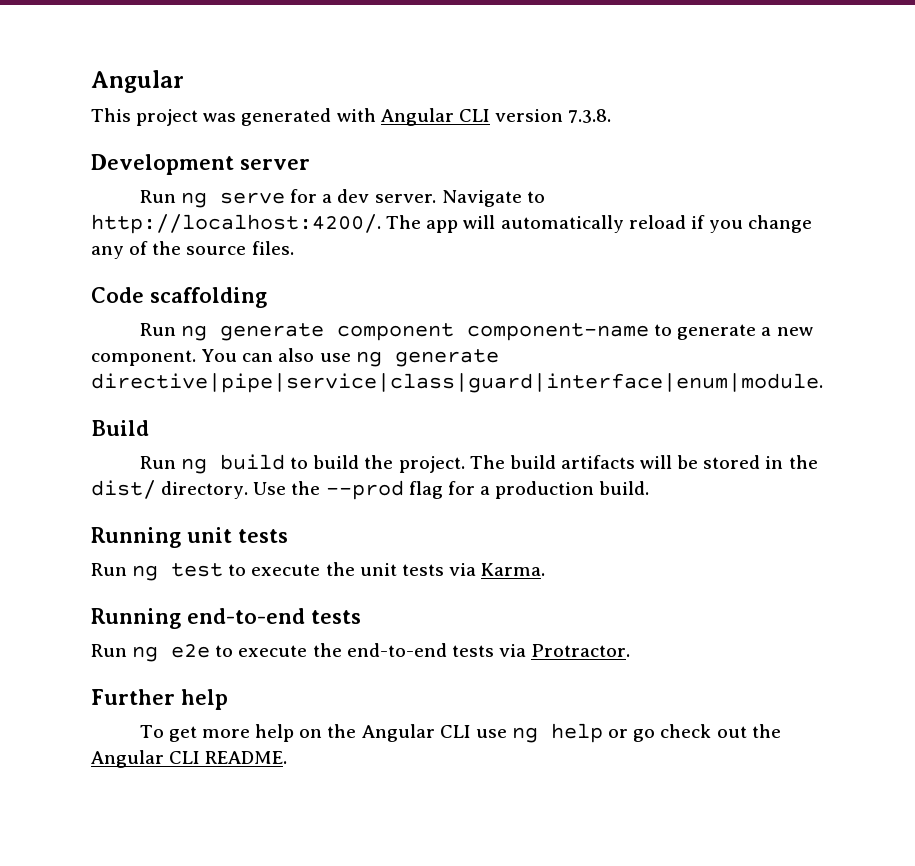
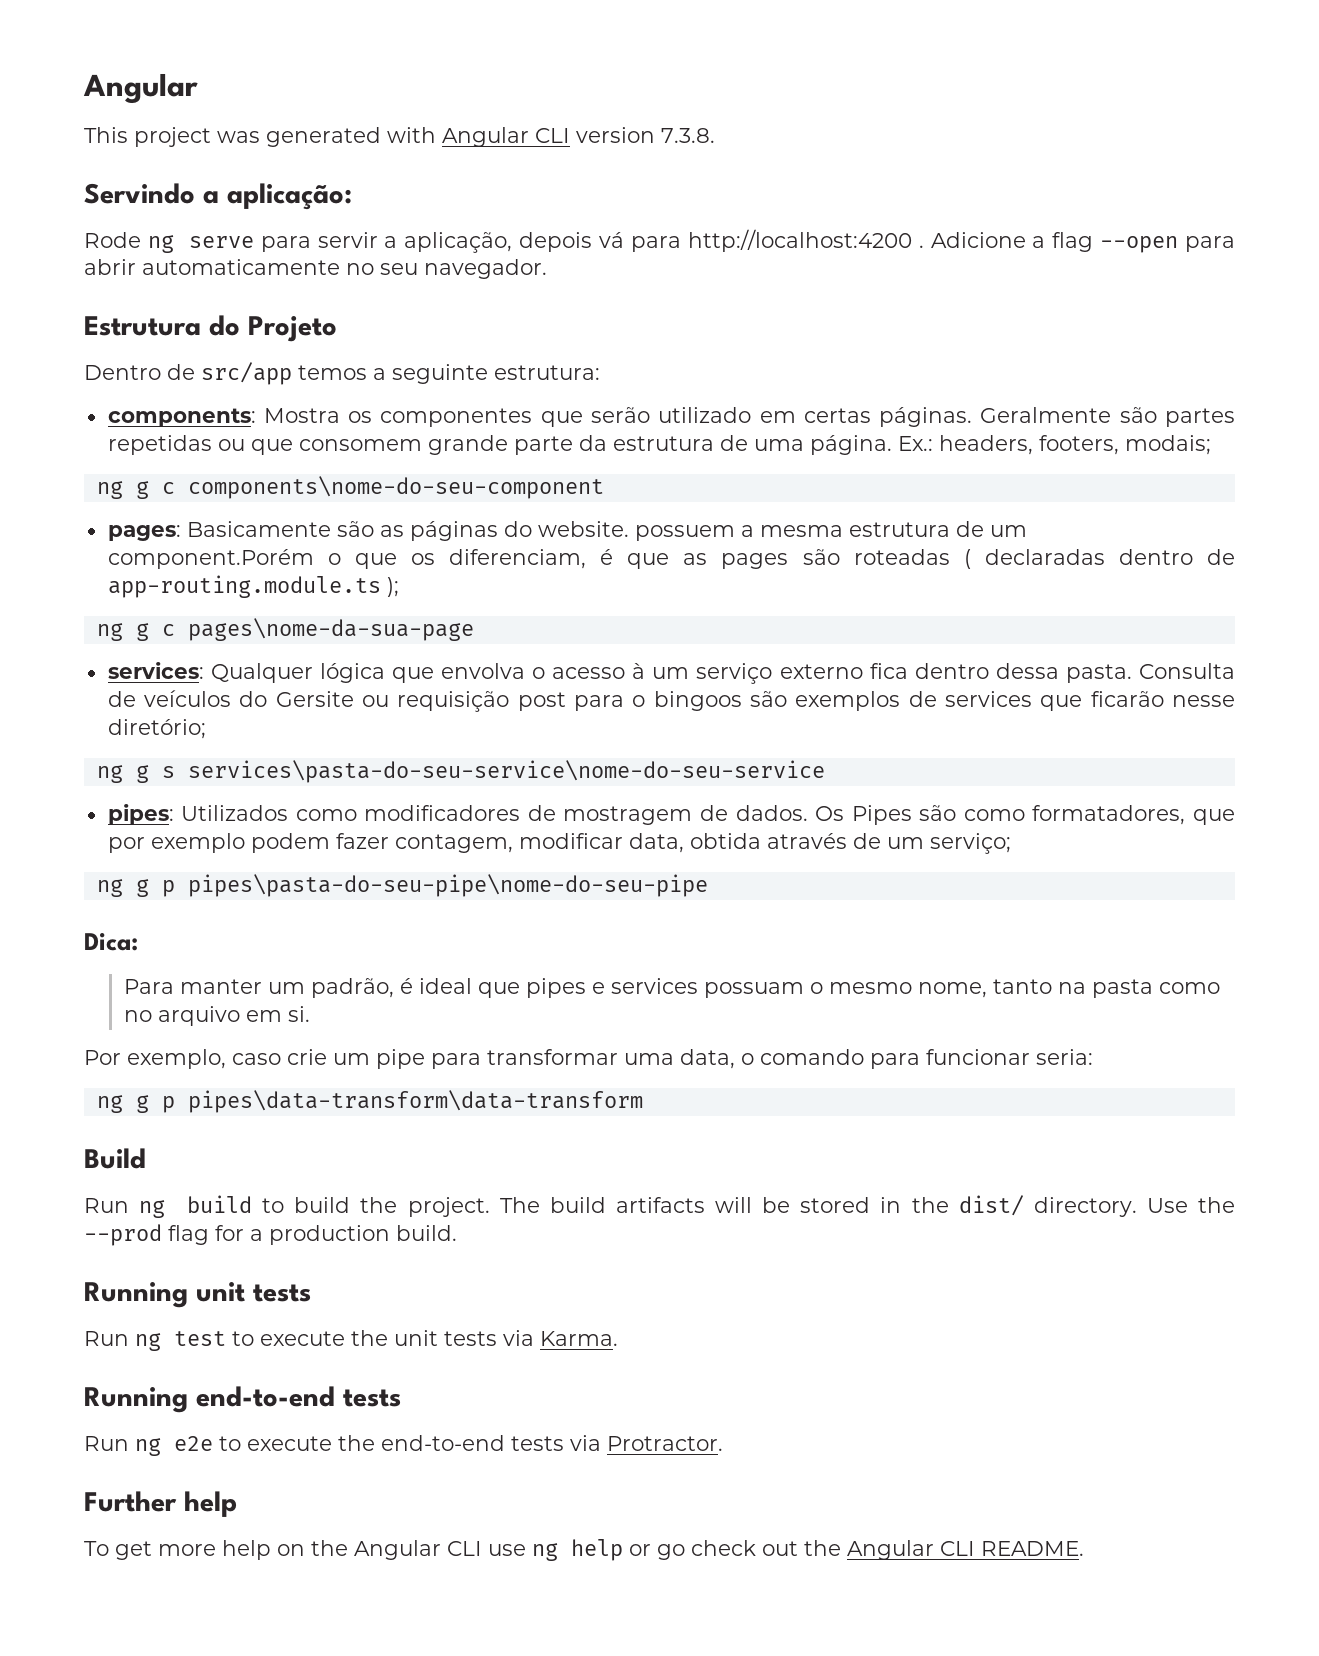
[91,154,310,175] [139,189,545,208] [91,214,813,234] [91,241,294,259] [91,287,267,308] [139,323,813,341] [91,348,499,367] [91,373,823,393] Development server // Run ng serve for a dev server. Navigate to http://localhost:4200/. The app will automatically reload if you change any of the source files. // Code scaffolding // Run ng generate component component-name to generate a new component. You can also use ng generate directive|pipe|service|class|guard|interface|enum|module. -> [84,183,352,210] [84,229,1235,253] [84,259,547,279] [84,315,337,342] [84,362,600,385] [107,407,1235,427] [107,435,1211,455] [96,476,604,499] [107,521,1027,541] [107,549,1235,569] [107,575,399,598] [96,618,474,641] [107,662,1236,684] [107,690,1235,712] [107,719,206,739] [96,760,825,783] [107,804,1235,825] [107,833,1011,854] [96,874,708,897] [84,932,138,951] [123,978,1220,998] [123,1006,310,1026] [84,1049,1093,1069] [96,1090,643,1113] Servindo a aplicação: // Rode ng serve para servir a aplicação, depois vá para http://localhost:4200 . Adicione a flag --open para abrir automaticamente no seu navegador. // Estrutura do Projeto // Dentro de src/app temos a seguinte estrutura: // components: Mostra os componentes que serão utilizado em certas páginas. Geralmente são partes repetidas ou que consomem grande parte da estrutura de uma página. Ex.: headers, footers, modais; // ng g c components\nome-do-seu-component // pages: Basicamente são as páginas do website. possuem a mesma estrutura de um component.Porém o que os diferenciam, é que as pages são roteadas ( declaradas dentro de app-routing.module.ts ); // ng g c pages\nome-da-sua-page // services: Qualquer lógica que envolva o acesso à um serviço externo fica dentro dessa pasta. Consulta de veículos do Gersite ou requisição post para o bingoos são exemplos de services que ficarão nesse diretório; // ng g s services\pasta-do-seu-service\nome-do-seu-service // pipes: Utilizados como modificadores de mostragem de dados. Os Pipes são como formatadores, que por exemplo podem fazer contagem, modificar data, obtida através de um serviço; // ng g p pipes\pasta-do-seu-pipe\nome-do-seu-pipe // Dica: // Para manter um padrão, é ideal que pipes e services possuam o mesmo nome, tanto na pasta como no arquivo em si. // Por exemplo, caso crie um pipe para transformar uma data, o comando para funcionar seria: // ng g p pipes\data-transform\data-transform

